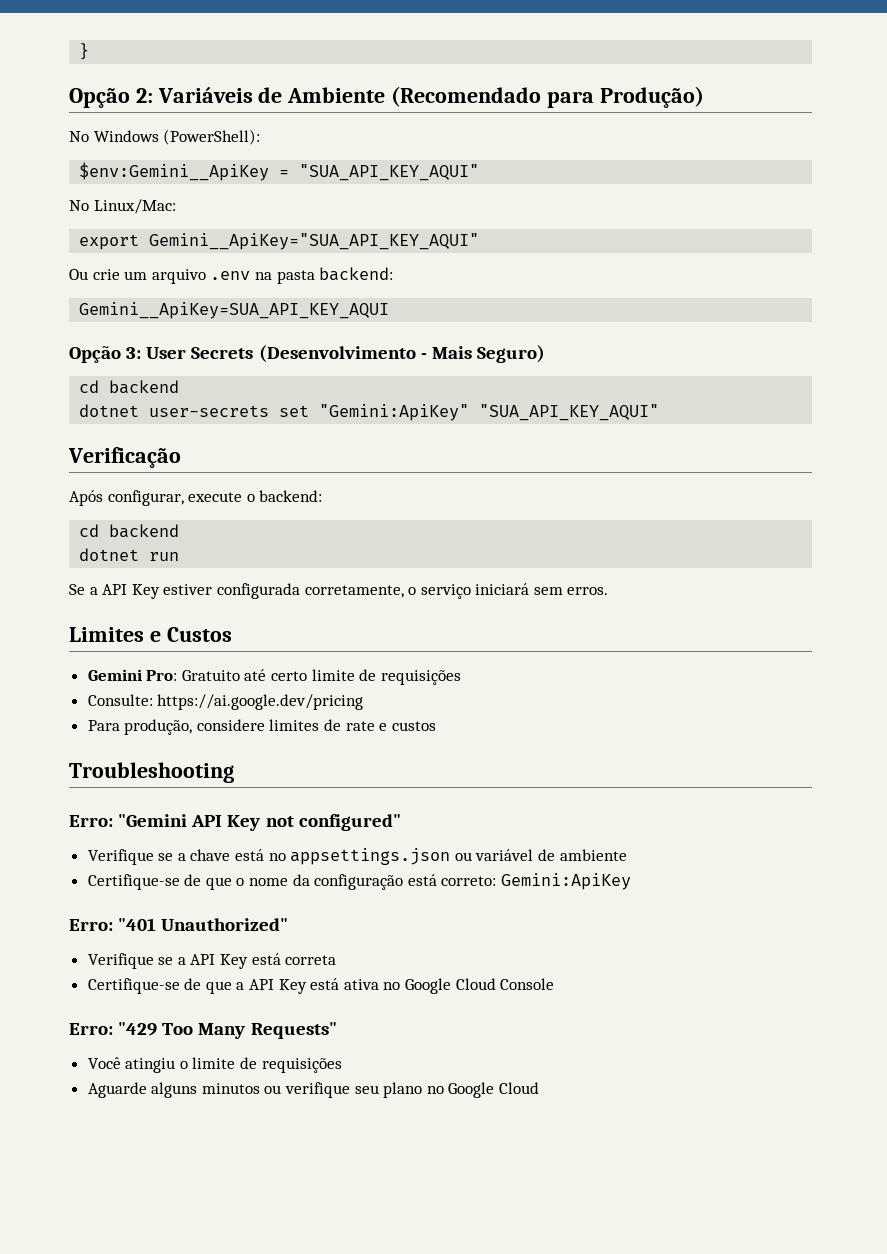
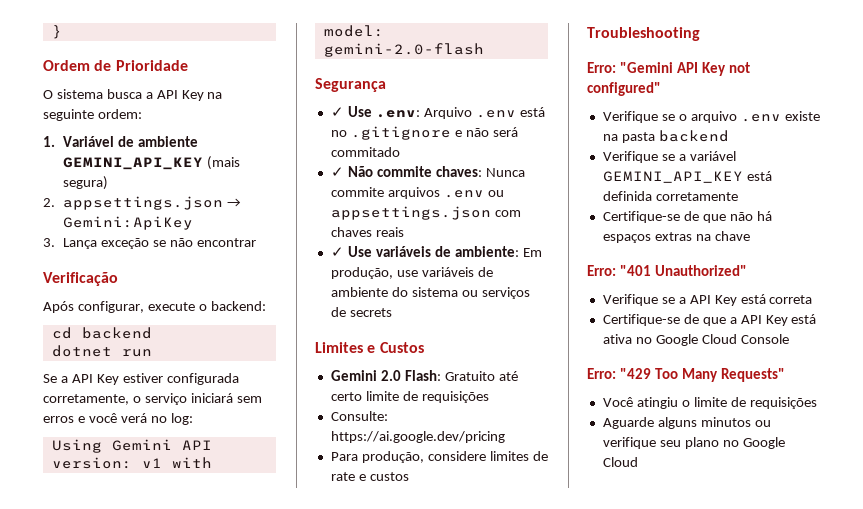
[69,86,704,108] [69,129,261,145] [79,162,480,181] [69,199,176,214] [79,233,480,250] [69,267,394,284] [79,302,390,319] [69,345,545,363] [79,380,180,394] [79,404,660,421] Opção 2: Variáveis de Ambiente (Recomendado para Produção) // No Windows (PowerShell): // $env:Gemini__ApiKey = "SUA_API_KEY_AQUI" // No Linux/Mac: // export Gemini__ApiKey="SUA_API_KEY_AQUI" // Ou crie um arquivo .env na pasta backend: // Gemini__ApiKey=SUA_API_KEY_AQUI // Opção 3: User Secrets (Desenvolvimento - Mais Seguro) // cd backend // dotnet user-secrets set "Gemini:ApiKey" "SUA_API_KEY_AQUI" -> [43,60,188,71] [43,89,223,101] [43,109,142,121] [43,136,198,147] [63,156,241,170] [63,176,109,190] [43,196,242,210] [63,216,194,230] [43,238,256,249] Ordem de Prioridade // O sistema busca a API Key na seguinte ordem: // 1. Variável de ambiente GEMINI_API_KEY (mais segura) // 2. appsettings.json → Gemini:ApiKey // 3. Lança exceção se não encontrar
[567,587,609,595] erros. -> [43,413,193,425] [51,439,212,453] [51,457,212,469] [323,25,384,37] [323,43,484,57] [315,78,386,92] [330,106,545,119] [330,126,518,140] [330,147,400,157] [330,166,525,177] [330,187,504,199] [330,206,521,220] [330,227,404,237] [330,246,542,257] [330,267,493,279] [330,287,530,299] [330,307,392,317] erros e você verá no log: // Using Gemini API version: v1 with model: gemini-2.0-flash // Segurança // ✓ Use .env: Arquivo .env está no .gitignore e não será commitado // ✓ Não commite chaves: Nunca commite arquivos .env ou appsettings.json com chaves reais // ✓ Use variáveis de ambiente: Em produção, use variáveis de ambiente do sistema ou serviços de secrets
[146,670,178,681] Pro: -> [380,370,441,381] 2.0 Flash:
[177,848,627,865] [87,873,632,890] a chave está no appsettings.json ou variável de ambiente // Certifique-se de que o nome da configuração está correto: Gemini:ApiKey -> [678,111,820,123] [602,130,729,143] [602,151,736,163] [602,171,772,183] [602,191,738,201] [602,211,772,223] [602,231,750,243] o arquivo .env existe na pasta backend // Verifique se a variável GEMINI_API_KEY está definida corretamente // Certifique-se de que não há espaços extras na chave

